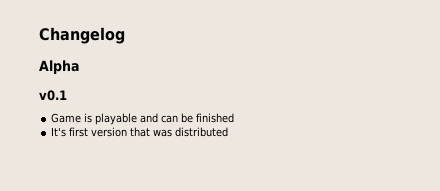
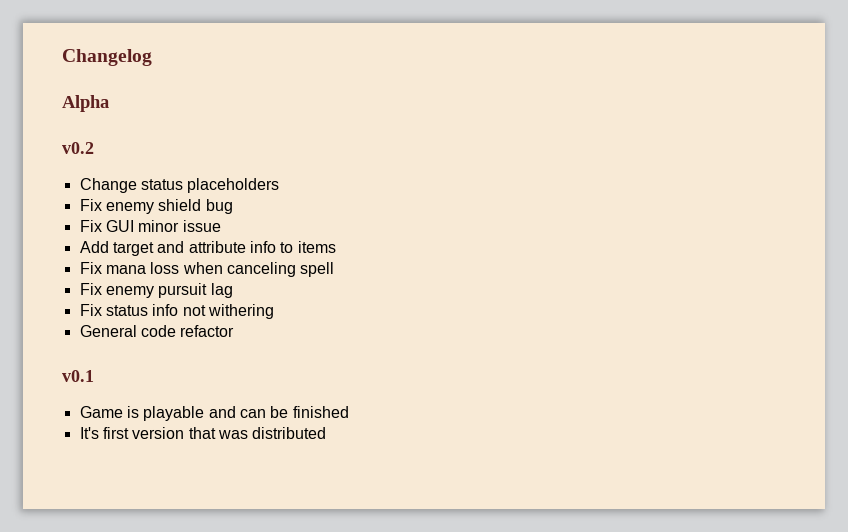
(80, 67) none -> [62,142,94,154] [79,178,280,193] [79,199,233,214] [79,220,221,232] [79,241,336,256] [79,262,335,277] [79,283,233,298] [79,304,274,319] [79,325,235,337] // v0.2 // Change status placeholders // Fix enemy shield bug // Fix GUI minor issue // Add target and attribute info to items // Fix mana loss when canceling spell // Fix enemy pursuit lag // Fix status info not withering // General code refactor

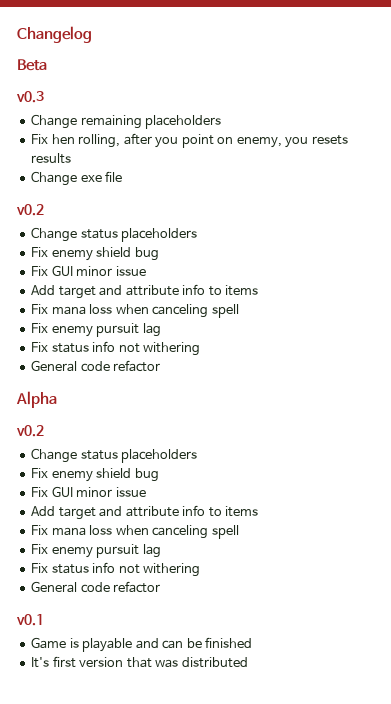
(152, 57) none -> [17,59,47,71] [16,91,44,103] [31,114,222,129] [31,133,348,148] [31,153,72,164] [31,171,123,186] [16,204,44,216] [31,227,198,242] [31,247,159,261] [31,265,146,276] [31,284,259,299] [31,304,239,318] [31,323,161,337] [31,341,201,356] [31,360,161,372] // Beta // v0.3 // Change remaining placeholders // Fix hen rolling, after you point on enemy, you resets results // Change exe file // v0.2 // Change status placeholders // Fix enemy shield bug // Fix GUI minor issue // Add target and attribute info to items // Fix mana loss when canceling spell // Fix enemy pursuit lag // Fix status info not withering // General code refactor

